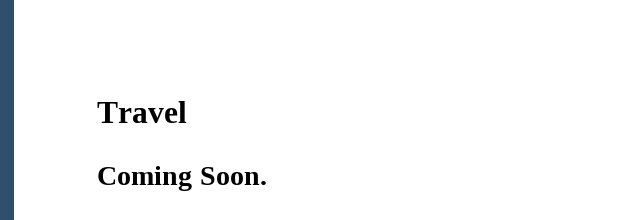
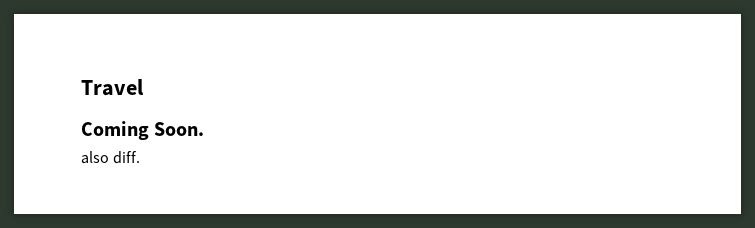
(267, 176) none -> [81,151,141,164] // also diff.

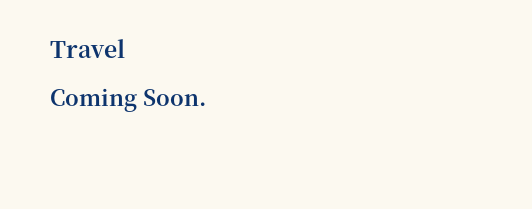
[81,151,141,164] // also diff. -> (206, 97) none

